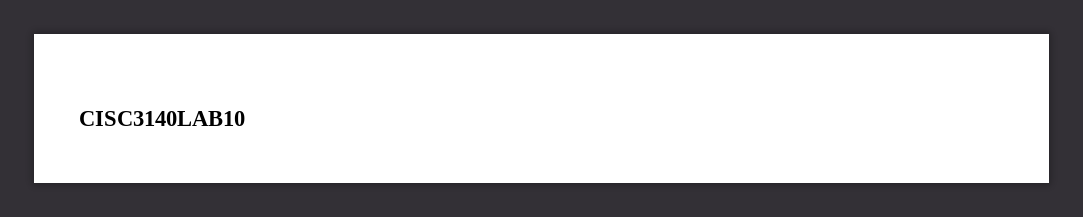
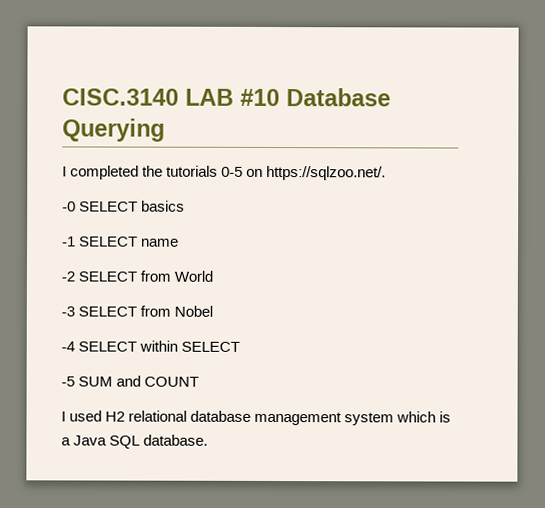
[79,111,245,126] CISC3140LAB10 -> [62,88,391,107] [62,118,165,142] [62,165,387,181] [62,200,186,212] [62,236,180,247] [61,270,214,282] [61,305,214,317] [61,340,241,352] [61,375,200,387] [61,410,452,426] [61,434,209,449] CISC.3140 LAB #10 Database Querying // I completed the tutorials 0-5 on https://sqlzoo.net/. // -0 SELECT basics // -1 SELECT name // -2 SELECT from World // -3 SELECT from Nobel // -4 SELECT within SELECT // -5 SUM and COUNT // I used H2 relational database management system which is a Java SQL database.

